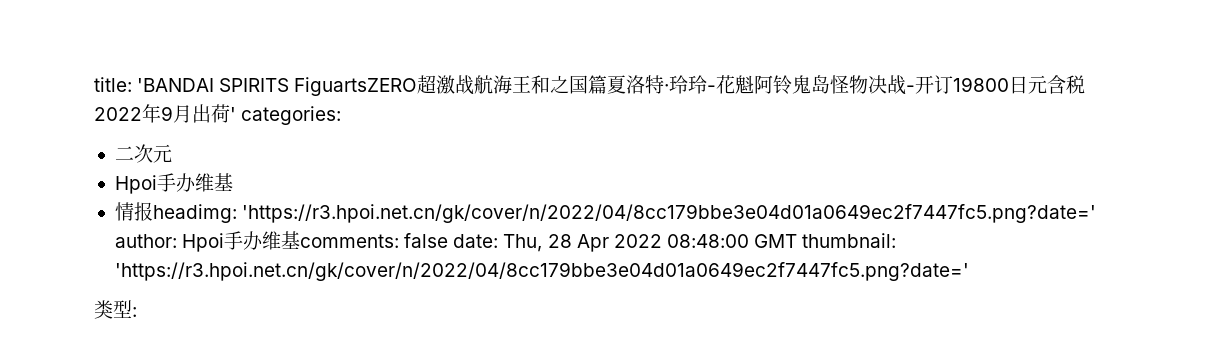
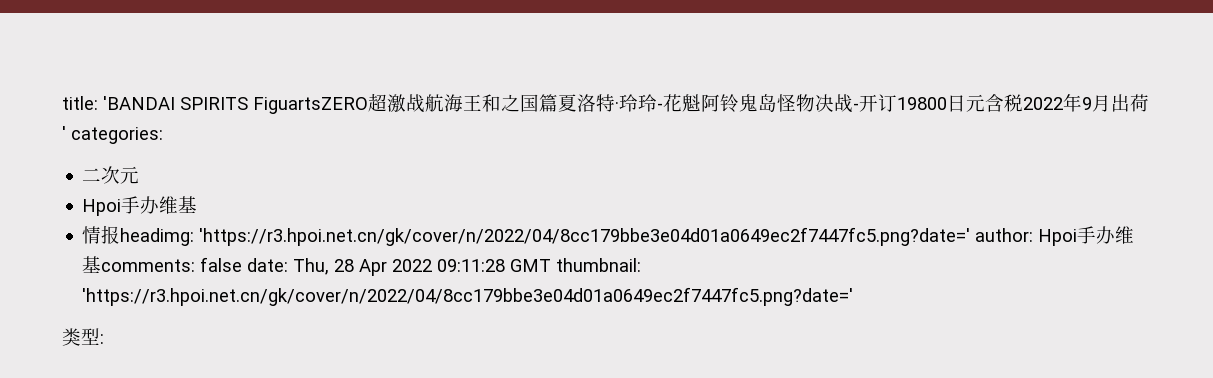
[666,234,749,248] 08:48:00 -> [437,259,506,272] 09:11:28

